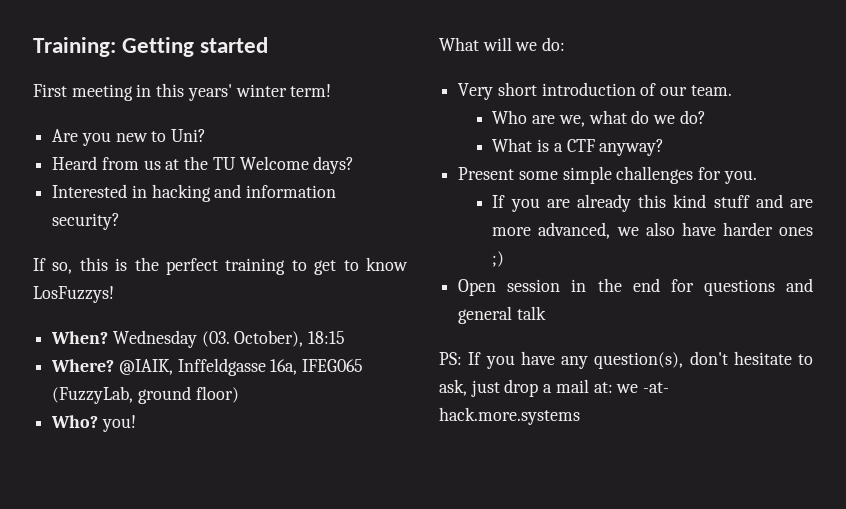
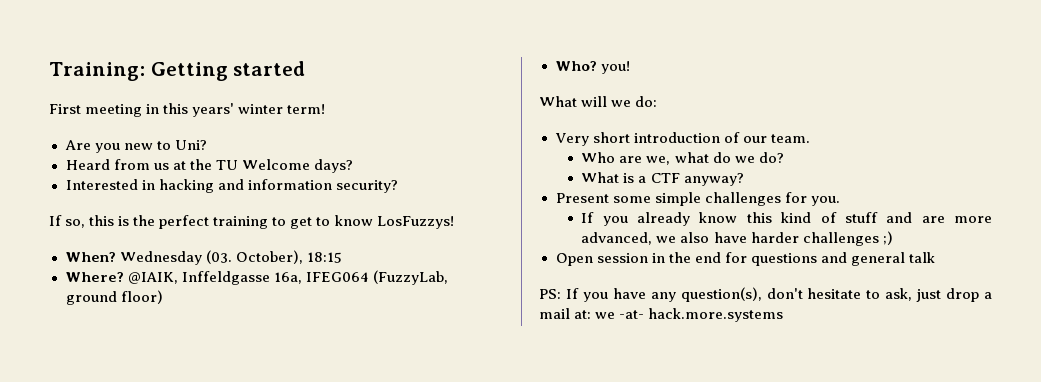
[302,359,364,372] IFEG065 -> [305,272,369,282] IFEG064
[546,194,631,212] are already -> [637,212,738,226] already know
(707, 201) none -> [820,212,837,223] of
[779,227,813,236] ones -> [802,232,879,246] challenges

